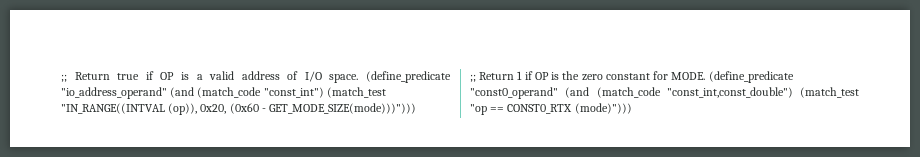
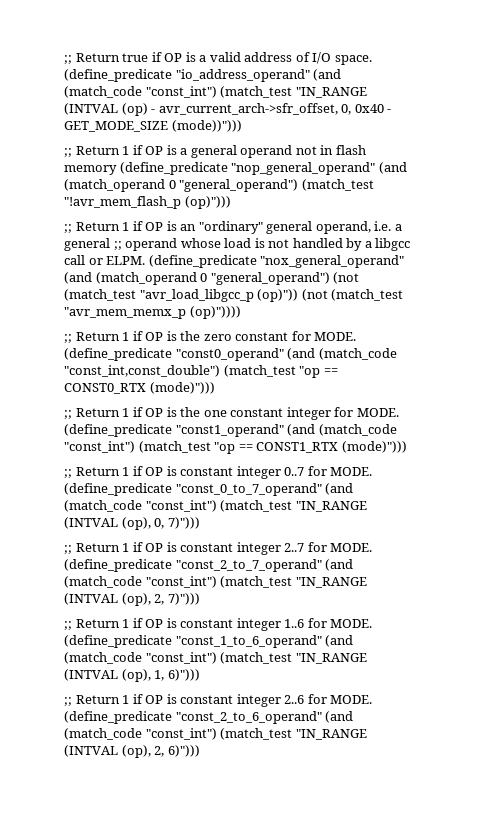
[61,103,417,115] "IN_RANGE((INTVAL (op)), 0x20, (0x60 - GET_MODE_SIZE(mode)))"))) -> [295,87,367,98] [64,103,392,116] [64,120,242,132] [64,145,366,158] [64,162,407,175] [64,179,374,192] [64,196,231,209] [64,221,402,234] [64,238,411,251] [64,255,405,268] [64,272,360,285] [64,289,404,302] [64,306,241,319] "IN_RANGE (INTVAL (op) - avr_current_arch->sfr_offset, 0, 0x40 - GET_MODE_SIZE (mode))"))) // ;; Return 1 if OP is a general operand not in flash memory (define_predicate "nop_general_operand" (and (match_operand 0 "general_operand") (match_test "!avr_mem_flash_p (op)"))) // ;; Return 1 if OP is an "ordinary" general operand, i.e. a general ;; operand whose load is not handled by a libgcc call or ELPM. (define_predicate "nox_general_operand" (and (match_operand 0 "general_operand") (not (match_test "avr_load_libgcc_p (op)")) (not (match_test "avr_mem_memx_p (op)"))))
(632, 108) none -> [64,407,399,420] [64,424,397,437] [64,441,407,454] [64,466,373,479] [64,483,354,496] [64,500,367,512] [64,517,200,530] [64,542,373,555] [64,559,354,572] [64,576,367,588] [64,593,200,606] [64,618,373,631] [64,635,354,648] [64,652,367,664] [64,669,200,682] [64,694,373,707] [64,711,354,724] [64,728,367,740] [64,745,200,758] // ;; Return 1 if OP is the one constant integer for MODE. (define_predicate "const1_operand" (and (match_code "const_int") (match_test "op == CONST1_RTX (mode)"))) // ;; Return 1 if OP is constant integer 0..7 for MODE. (define_predicate "const_0_to_7_operand" (and (match_code "const_int") (match_test "IN_RANGE (INTVAL (op), 0, 7)"))) // ;; Return 1 if OP is constant integer 2..7 for MODE. (define_predicate "const_2_to_7_operand" (and (match_code "const_int") (match_test "IN_RANGE (INTVAL (op), 2, 7)"))) // ;; Return 1 if OP is constant integer 1..6 for MODE. (define_predicate "const_1_to_6_operand" (and (match_code "const_int") (match_test "IN_RANGE (INTVAL (op), 1, 6)"))) // ;; Return 1 if OP is constant integer 2..6 for MODE. (define_predicate "const_2_to_6_operand" (and (match_code "const_int") (match_test "IN_RANGE (INTVAL (op), 2, 6)")))

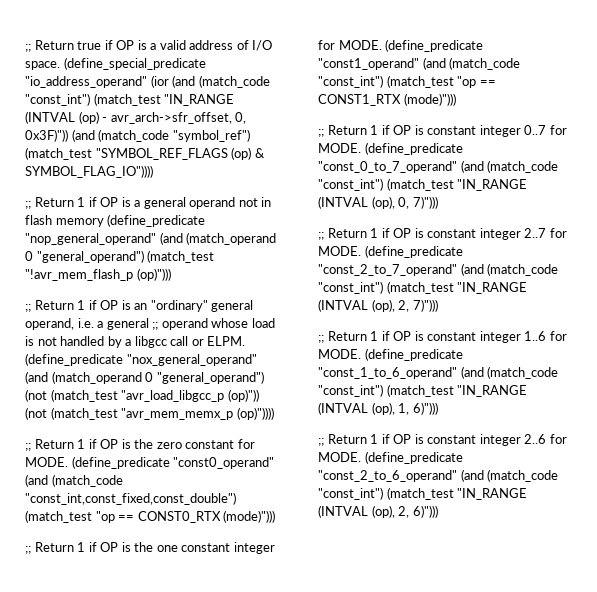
[64,69,310,82] (define_predicate "io_address_operand" -> [63,57,206,70] [25,75,169,88] (define_special_predicate "io_address_operand" (ior
[158,103,392,115] [64,120,242,132] avr_current_arch->sfr_offset, 0, 0x40 - GET_MODE_SIZE (mode))"))) -> [110,112,247,124] [25,129,250,142] [25,147,265,160] [25,165,153,178] avr_arch->sfr_offset, 0, 0x3F)")) (and (match_code "symbol_ref") (match_test "SYMBOL_REF_FLAGS (op) & SYMBOL_FLAG_IO"))))
[64,365,220,377] "const_int,const_double") -> [25,492,236,505] "const_int,const_fixed,const_double")

